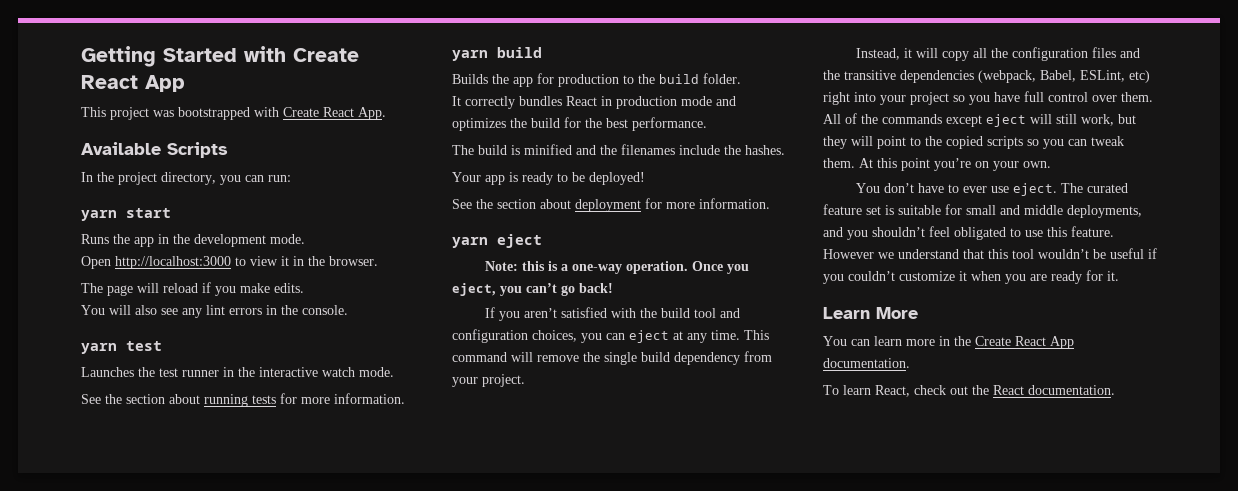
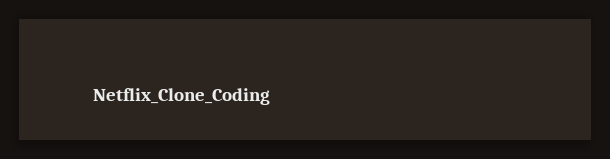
[81,46,359,67] [81,75,185,92] [81,107,386,120] [81,142,228,158] [81,172,291,185] [81,208,171,221] [81,234,305,247] [81,256,378,269] [81,282,304,296] [81,305,348,318] [81,341,162,354] [81,367,394,377] [81,393,405,407] [452,47,542,61] [452,73,741,87] [452,96,736,109] [452,117,707,131] [452,144,785,155] [452,172,645,185] [452,198,770,212] [452,234,542,248] [485,261,750,274] [452,283,613,296] [485,307,741,321] [452,329,769,343] [452,351,772,365] [452,374,525,387] [856,47,1141,61] [823,70,1150,83] [823,91,1153,105] [823,113,1136,127] [823,136,1124,149] [823,158,1051,171] [856,183,1129,196] [823,204,1142,218] [823,226,1114,240] [823,248,1157,259] [823,270,1119,284] [823,307,918,319] [823,336,1074,349] [823,358,910,368] [823,385,1115,397] Getting Started with Create React App // This project was bootstrapped with Create React App. // Available Scripts // In the project directory, you can run: // yarn start // Runs the app in the development mode. // Open http://localhost:3000 to view it in the browser. // The page will reload if you make edits. // You will also see any lint errors in the console. // yarn test // Launches the test runner in the interactive watch mode. // See the section about running tests for more information. // yarn build // Builds the app for production to the build folder. // It correctly bundles React in production mode and optimizes the build for the best performance. // The build is minified and the filenames include the hashes. // Your app is ready to be deployed! // See the section about deployment for more information. // yarn eject // Note: this is a one-way operation. Once you eject, you can’t go back! // If you aren’t satisfied with the build tool and configuration choices, you can eject at any time. This command will remove the single build dependency from your project. // Instead, it will copy all the configuration files and the transitive dependencies (webpack, Babel, ESLint, etc) right into your project so you have full control over them. All of the commands except eject will still work, but they will point to the copied scripts so you can tweak them. At this point you’re on your own. // You don’t have to ever use eject. The curated feature set is suitable for small and middle deployments, and you shouldn’t feel obligated to use this feature. However we understand that this tool wouldn’t be useful if you couldn’t customize it when you are ready for it. // Learn More // You can learn more in the Create React App documentation. // To learn React, check out the React documentation. -> [93,88,270,105] Netflix_Clone_Coding

